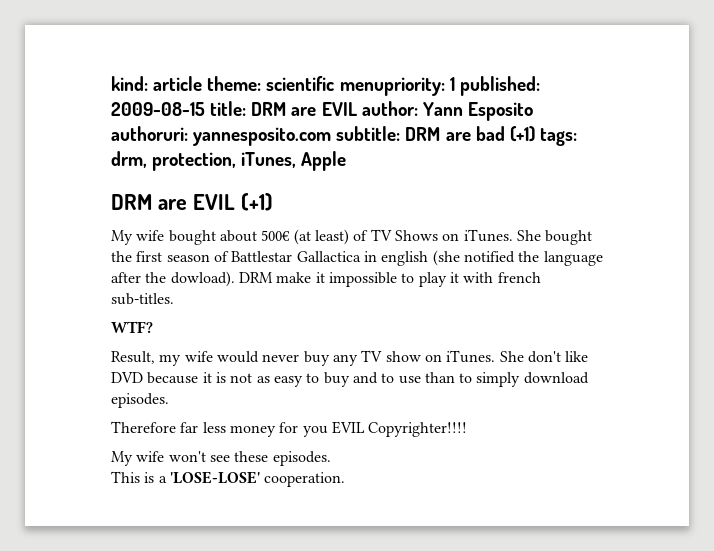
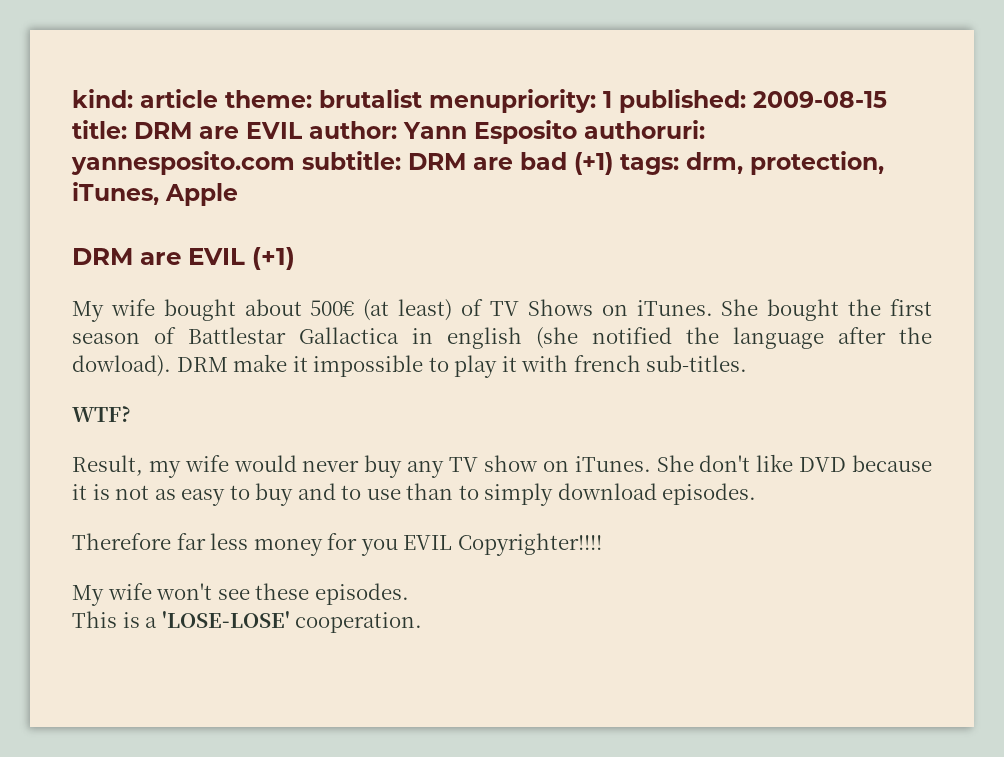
[266,76,335,91] scientific -> [319,89,422,108] brutalist

